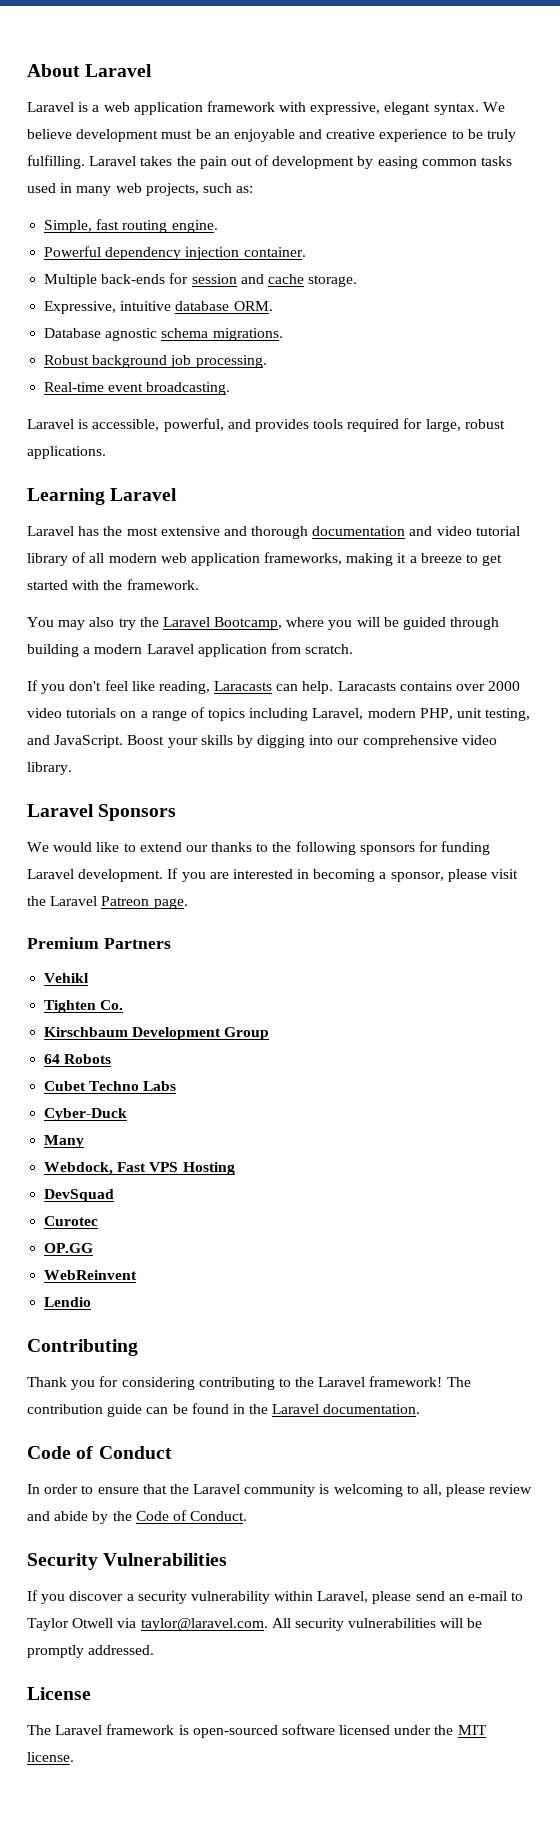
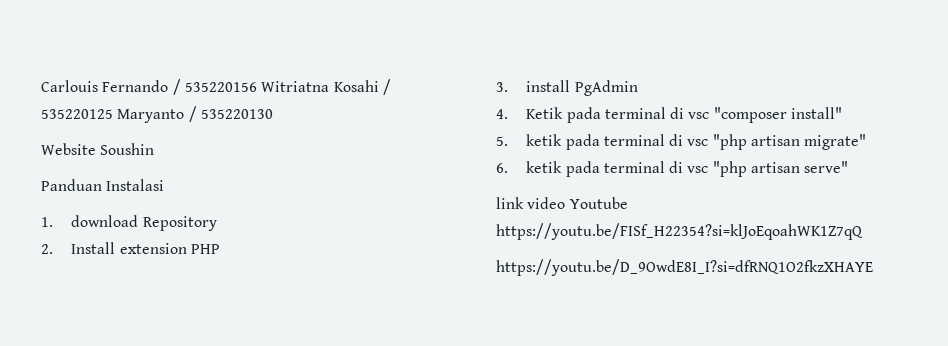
[27,64,153,77] [27,101,505,115] [27,129,517,142] [27,155,513,169] [27,183,254,196] [44,219,218,233] [44,246,306,260] [44,273,358,287] [44,301,273,314] [44,328,283,341] [44,355,267,368] [44,382,231,395] [27,418,505,432] [27,446,106,459] [27,488,178,505] [27,526,520,539] [27,552,503,566] [27,579,199,590] [27,617,500,630] [27,643,354,657] [27,680,521,694] [27,707,531,721] [27,735,497,748] [27,762,72,775] [27,804,177,821] [27,841,491,855] [27,868,519,882] [27,896,188,909] [27,937,171,949] [44,973,90,983] [44,1000,124,1013] [44,1027,270,1040] [44,1054,112,1064] [44,1081,177,1091] [44,1108,128,1121] [44,1135,85,1148] [44,1162,235,1175] [44,1189,115,1202] [44,1216,99,1226] [44,1243,94,1253] [44,1270,138,1280] [44,1297,92,1307] [27,1339,138,1356] [27,1376,471,1390] [27,1403,421,1417] [27,1446,172,1459] [27,1484,533,1497] [27,1510,248,1524] [27,1553,228,1570] [27,1590,524,1604] [27,1618,483,1631] [27,1645,155,1658] [27,1687,91,1700] [27,1724,487,1738] [27,1752,74,1762] About Laravel // Laravel is a web application framework with expressive, elegant syntax. We believe development must be an enjoyable and creative experience to be truly fulfilling. Laravel takes the pain out of development by easing common tasks used in many web projects, such as: // Simple, fast routing engine. // Powerful dependency injection container. // Multiple back-ends for session and cache storage. // Expressive, intuitive database ORM. // Database agnostic schema migrations. // Robust background job processing. // Real-time event broadcasting. // Laravel is accessible, powerful, and provides tools required for large, robust applications. // Learning Laravel // Laravel has the most extensive and thorough documentation and video tutorial library of all modern web application frameworks, making it a breeze to get started with the framework. // You may also try the Laravel Bootcamp, where you will be guided through building a modern Laravel application from scratch. // If you don't feel like reading, Laracasts can help. Laracasts contains over 2000 video tutorials on a range of topics including Laravel, modern PHP, unit testing, and JavaScript. Boost your skills by digging into our comprehensive video library. // Laravel Sponsors // We would like to extend our thanks to the following sponsors for funding Laravel development. If you are interested in becoming a sponsor, please visit the Laravel Patreon page. // Premium Partners // Vehikl // Tighten Co. // Kirschbaum Development Group // 64 Robots // Cubet Techno Labs // Cyber-Duck // Many // Webdock, Fast VPS Hosting // DevSquad // Curotec // OP.GG // WebReinvent // Lendio // Contributing // Thank you for considering contributing to the Laravel framework! The contribution guide can be found in the Laravel documentation. // Code of Conduct // In order to ensure that the Laravel community is welcoming to all, please review and abide by the Code of Conduct. // Security Vulnerabilities // If you discover a security vulnerability within Laravel, please send an e-mail to Taylor Otwell via taylor@laravel.com. All security vulnerabilities will be promptly addressed. // License // The Laravel framework is open-sourced software licensed under the MIT license. -> [41,79,391,95] [41,106,273,123] [41,143,155,155] [41,179,165,191] [41,215,217,231] [41,242,220,254] [496,80,638,96] [496,107,843,123] [496,134,867,150] [496,161,849,177] [496,197,628,209] [496,223,863,240] [496,259,873,276] Carlouis Fernando / 535220156 Witriatna Kosahi / 535220125 Maryanto / 535220130 // Website Soushin // Panduan Instalasi // 1. download Repository // 2. Install extension PHP // 3. install PgAdmin // 4. Ketik pada terminal di vsc "composer install" // 5. ketik pada terminal di vsc "php artisan migrate" // 6. ketik pada terminal di vsc "php artisan serve" // link video Youtube https://youtu.be/FISf_H22354?si=klJoEqoahWK1Z7qQ // https://youtu.be/D_9OwdE8I_I?si=dfRNQ1O2fkzXHAYE

